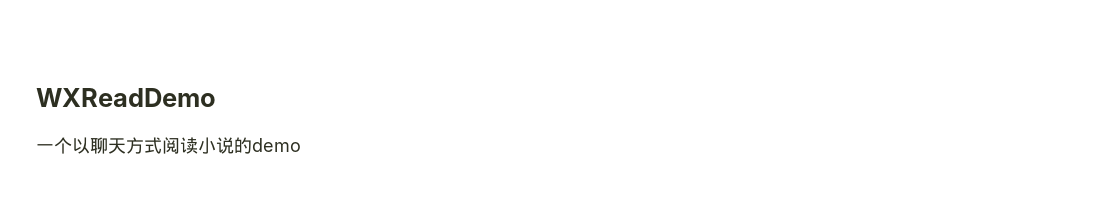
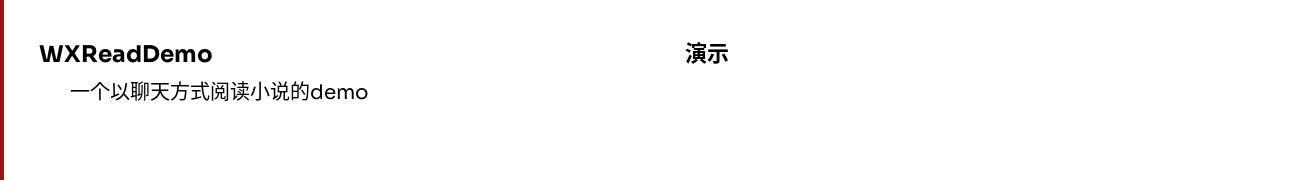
(301, 145) none -> [685,42,729,64] // 演示

